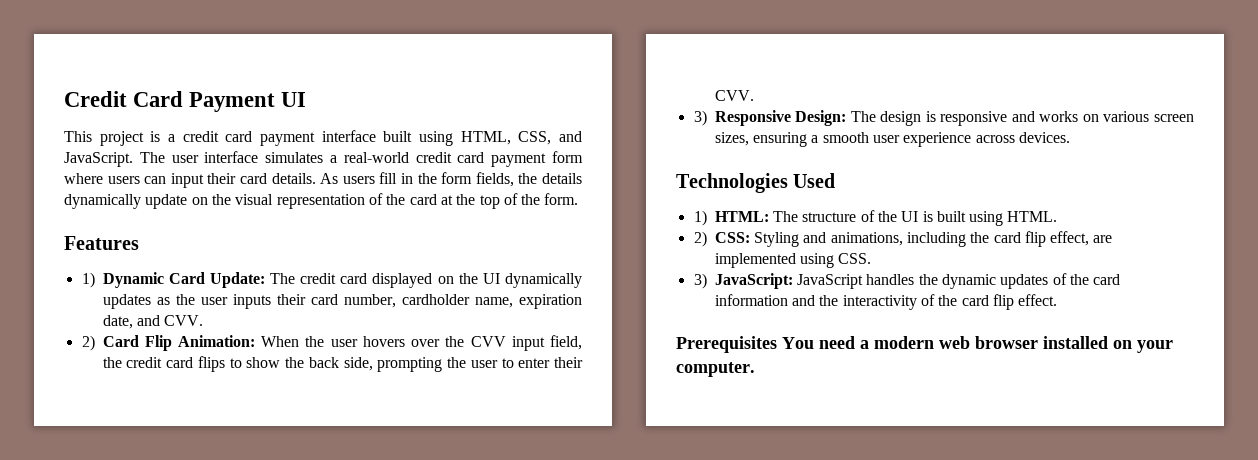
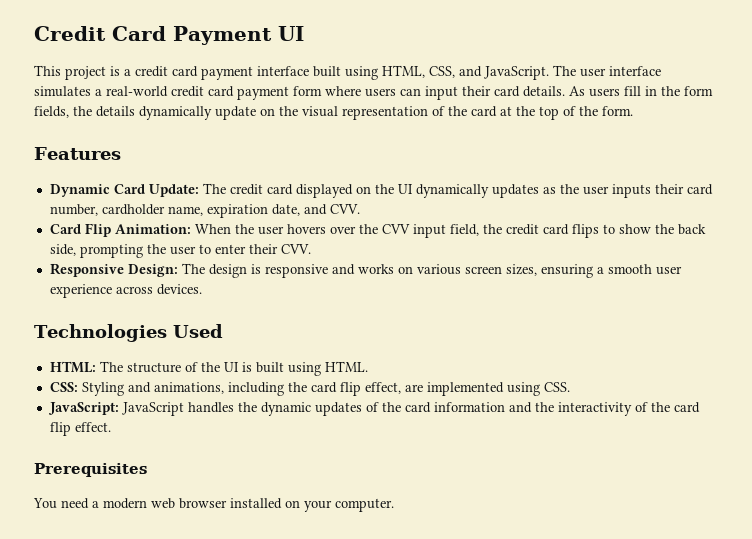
[81,272,95,288] 1) -> (121, 153) none
[81,335,95,351] 2) -> (360, 209) none
[693,110,707,126] 3) -> (311, 249) none
[693,210,707,226] 1) -> (223, 331) none
[693,231,707,247] 2) -> (368, 366) none
[693,273,707,289] 3) -> (570, 387) none
(777, 344) none -> (147, 470) //

